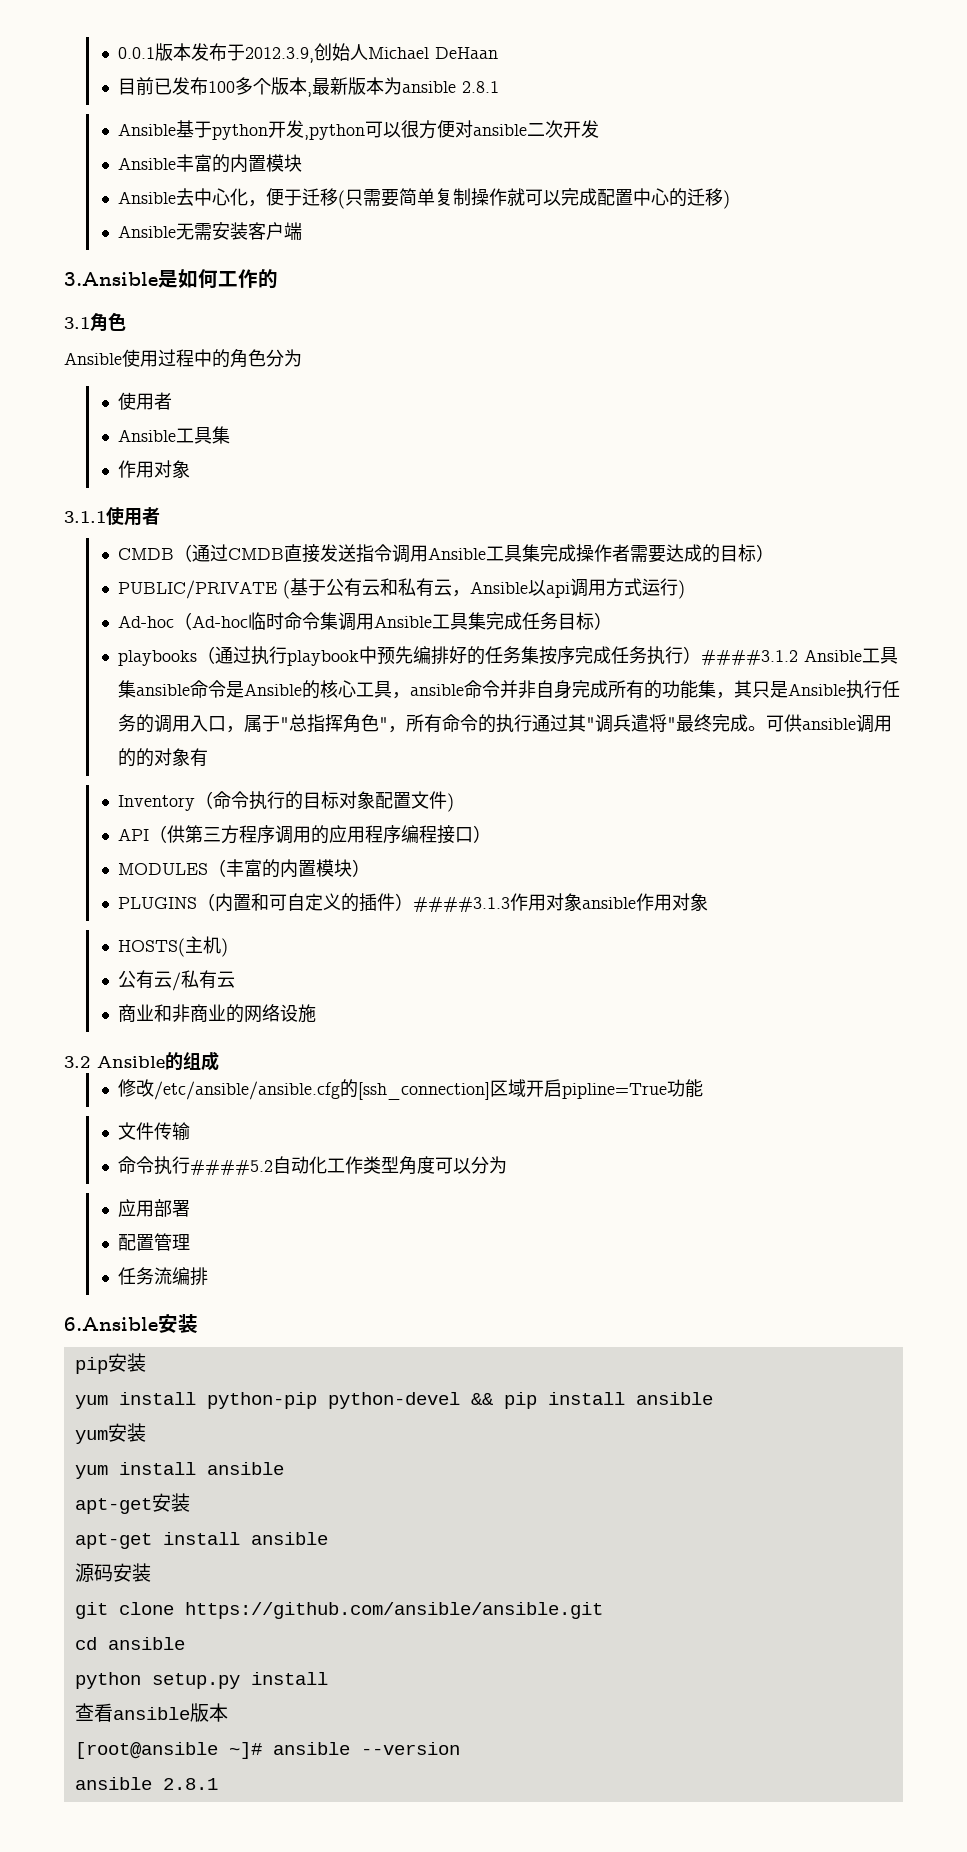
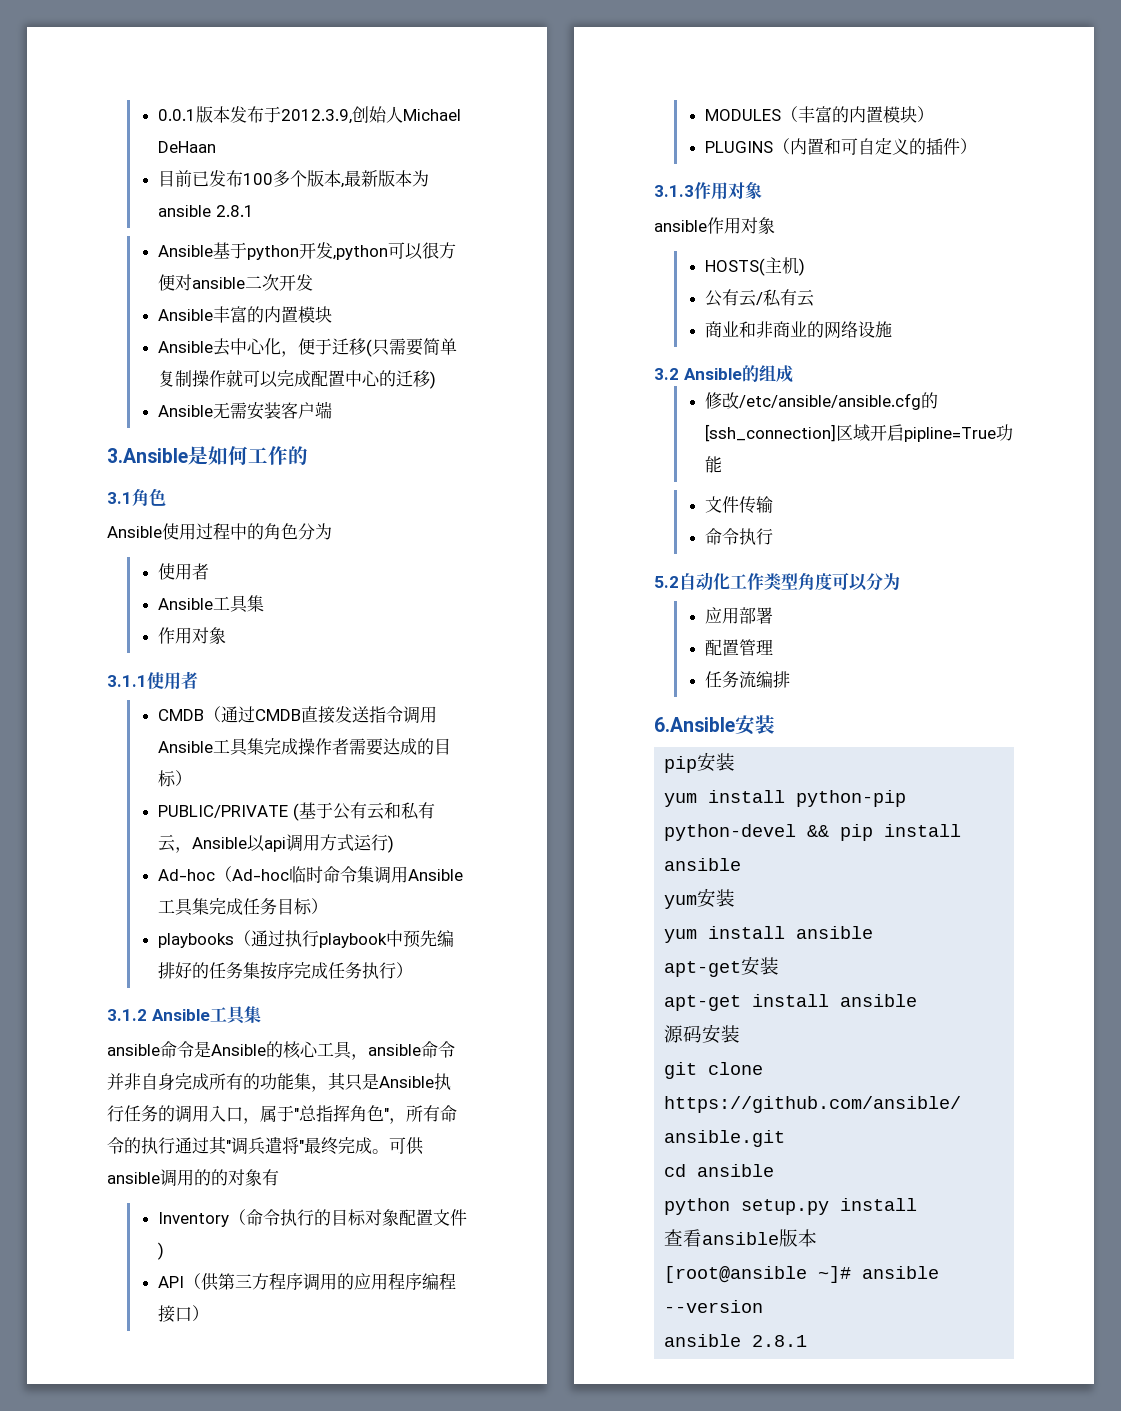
[701,647,899,666] [118,680,137,698] ####3.1.2 Ansible工具集 -> [107,1006,261,1025] // 3.1.2 Ansible工具集 //
[413,893,583,913] ####3.1.3作用对象 -> [654,182,762,200] // 3.1.3作用对象 //
[190,1159,274,1176] ####5.2 -> [654,576,679,588] // 5.2

